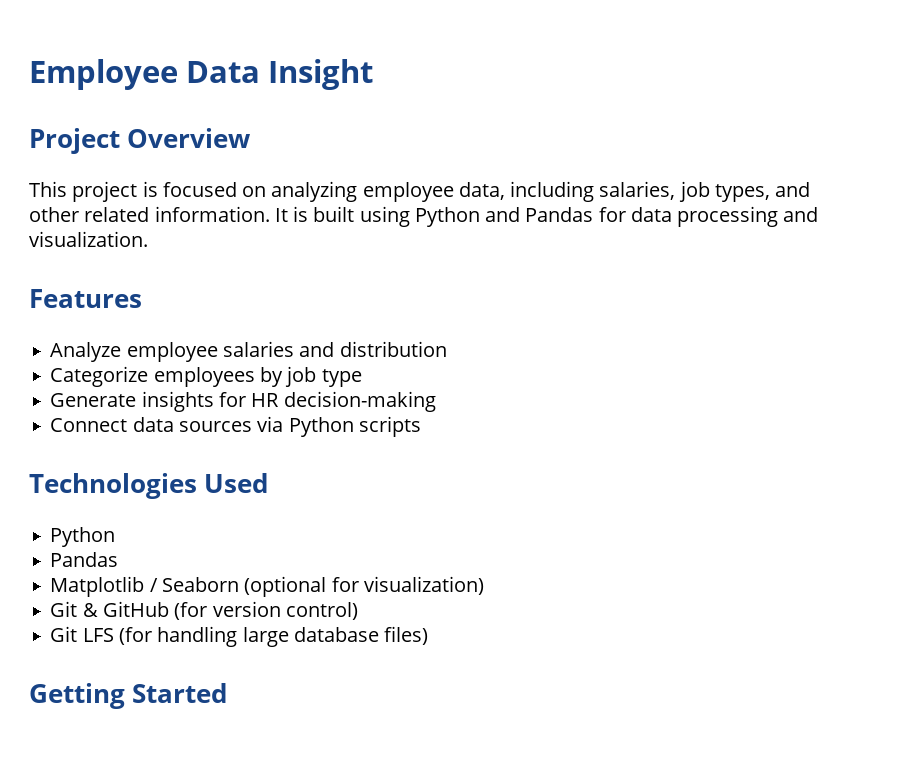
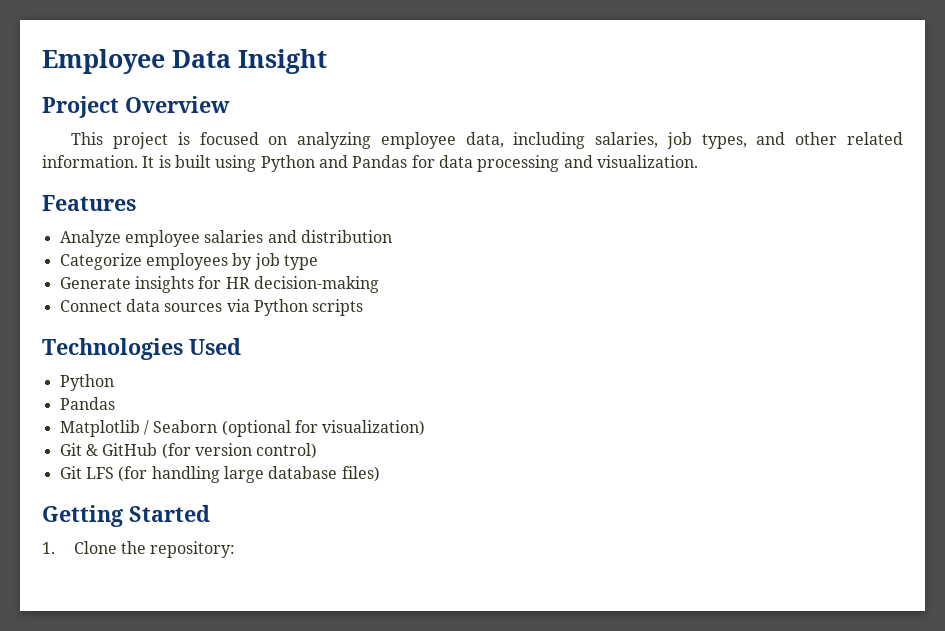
(228, 693) none -> [42,541,236,558] // 1. Clone the repository:

